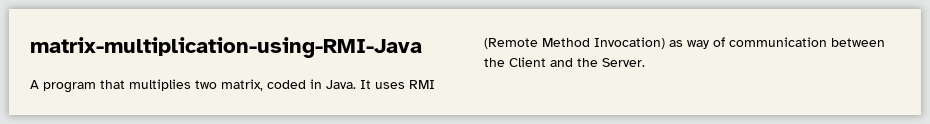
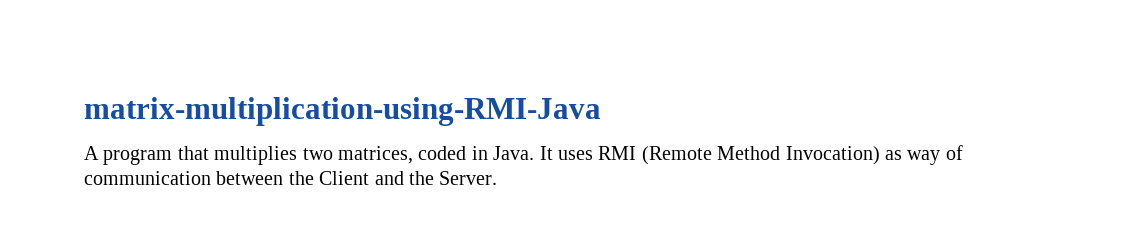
[221,79,263,91] matrix, -> [338,146,413,164] matrices,

